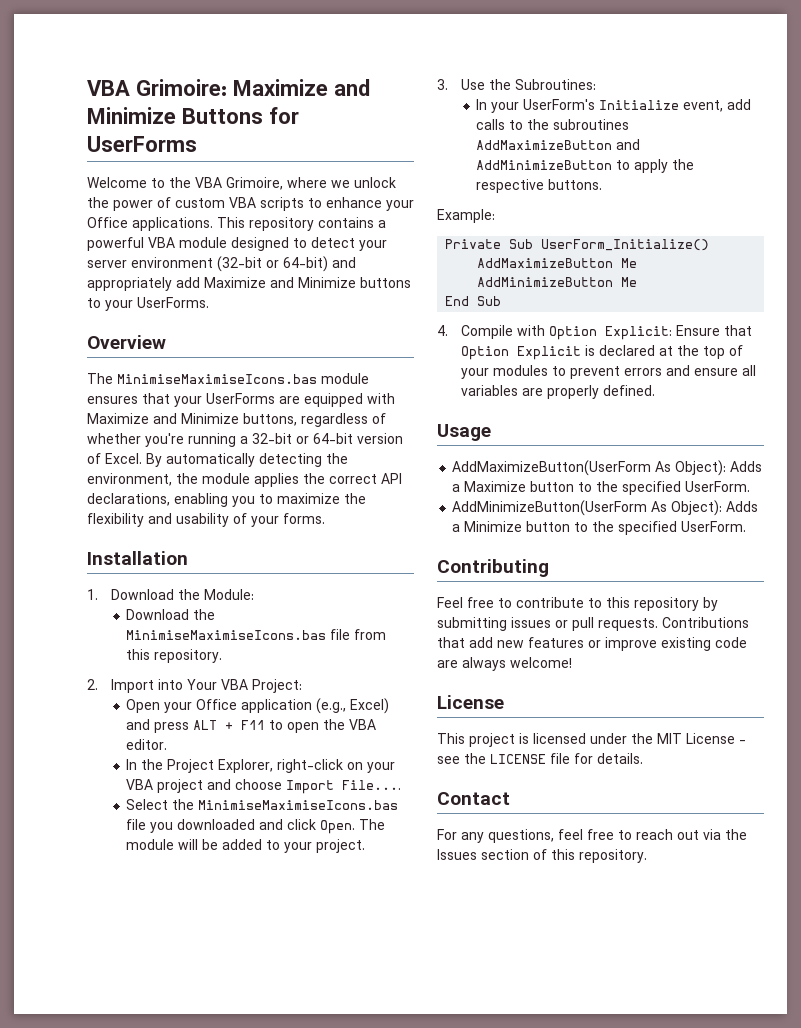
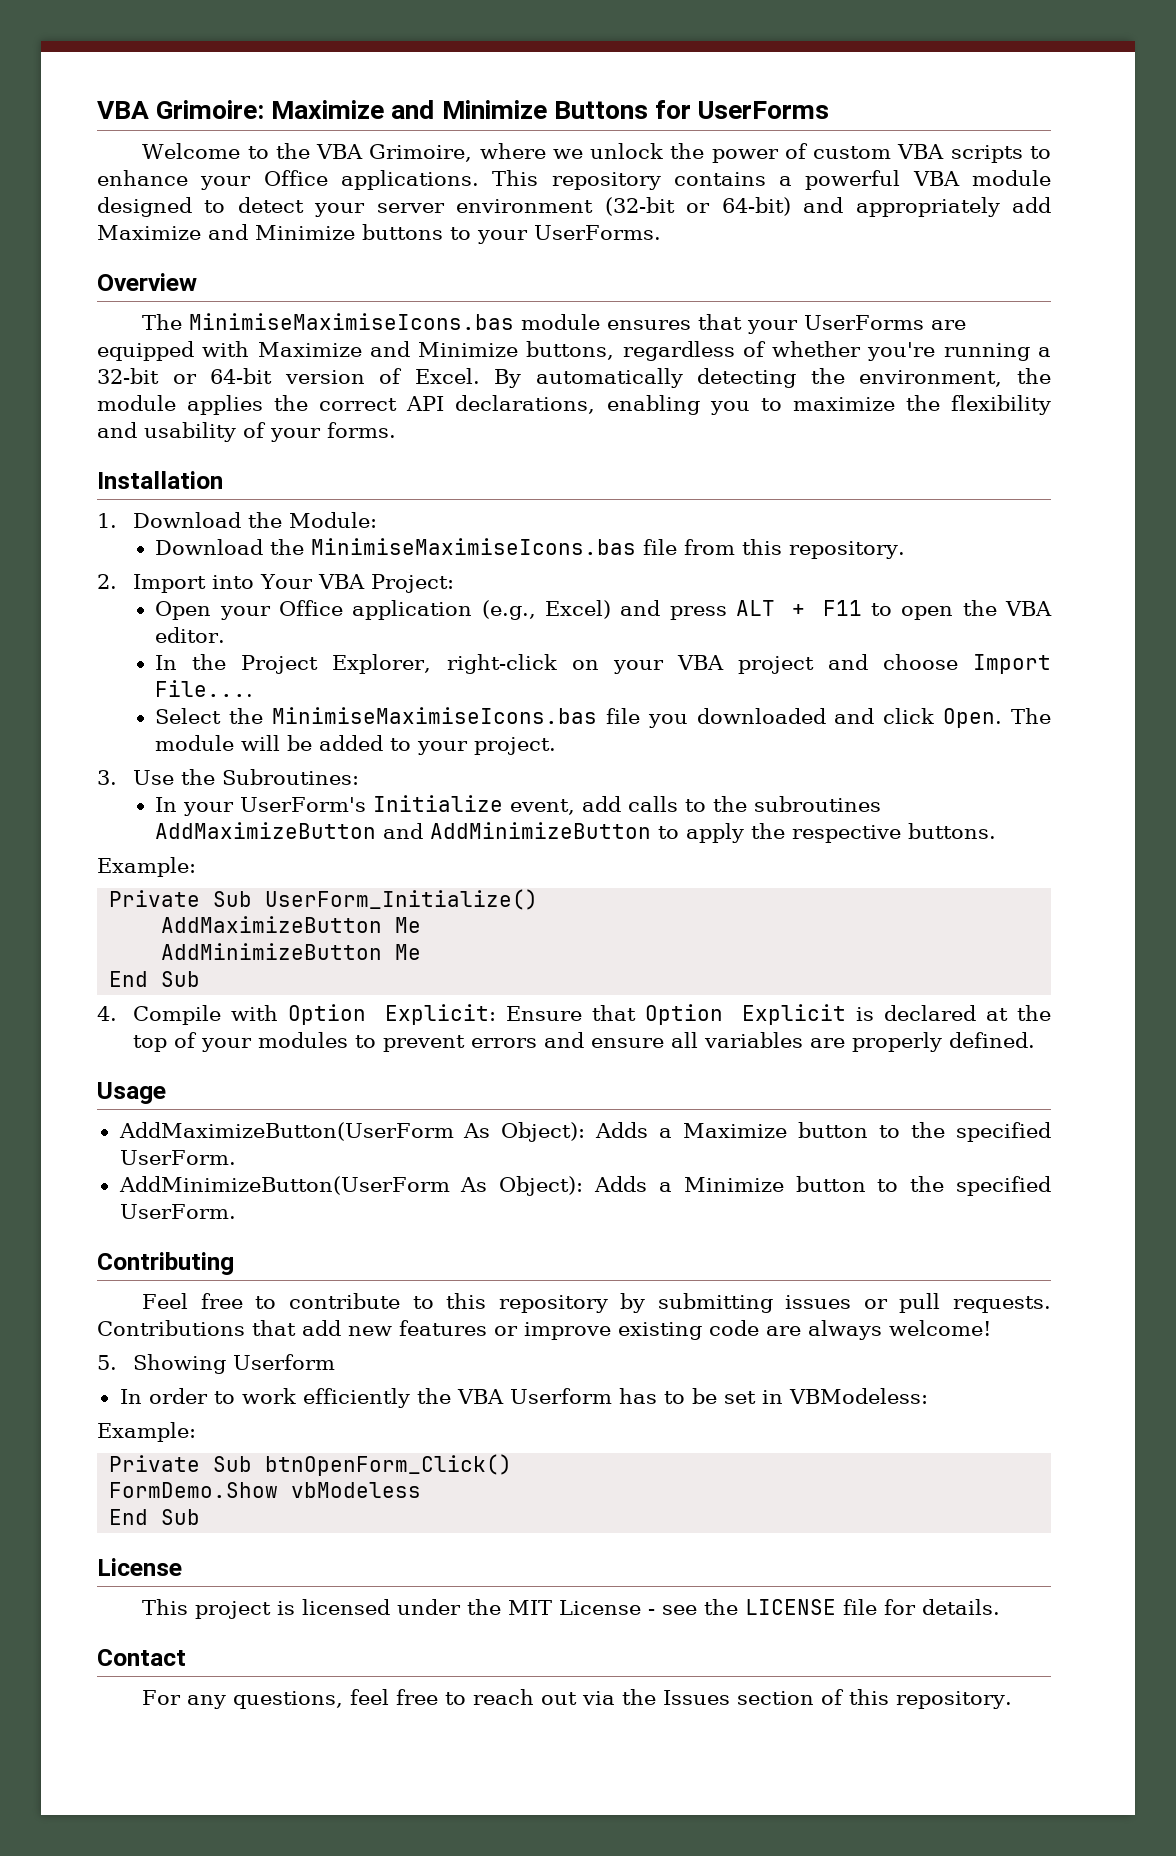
(572, 662) none -> [97,1354,335,1374] [119,1388,928,1408] [97,1422,196,1442] [109,1454,513,1476] [109,1482,422,1498] [109,1509,201,1525] // 5. Showing Userform // In order to work efficiently the VBA Userform has to be set in VBModeless: // Example: // Private Sub btnOpenForm_Click() // FormDemo.Show vbModeless // End Sub

